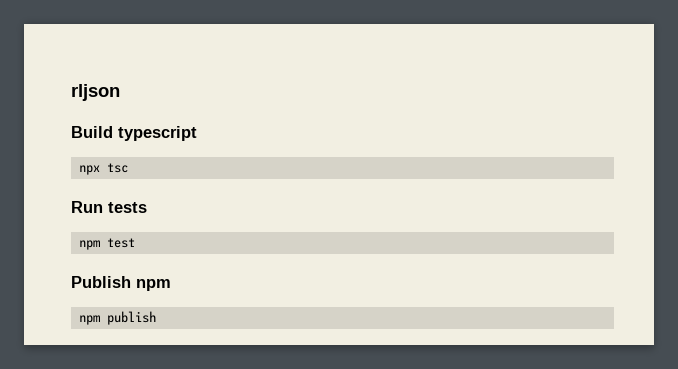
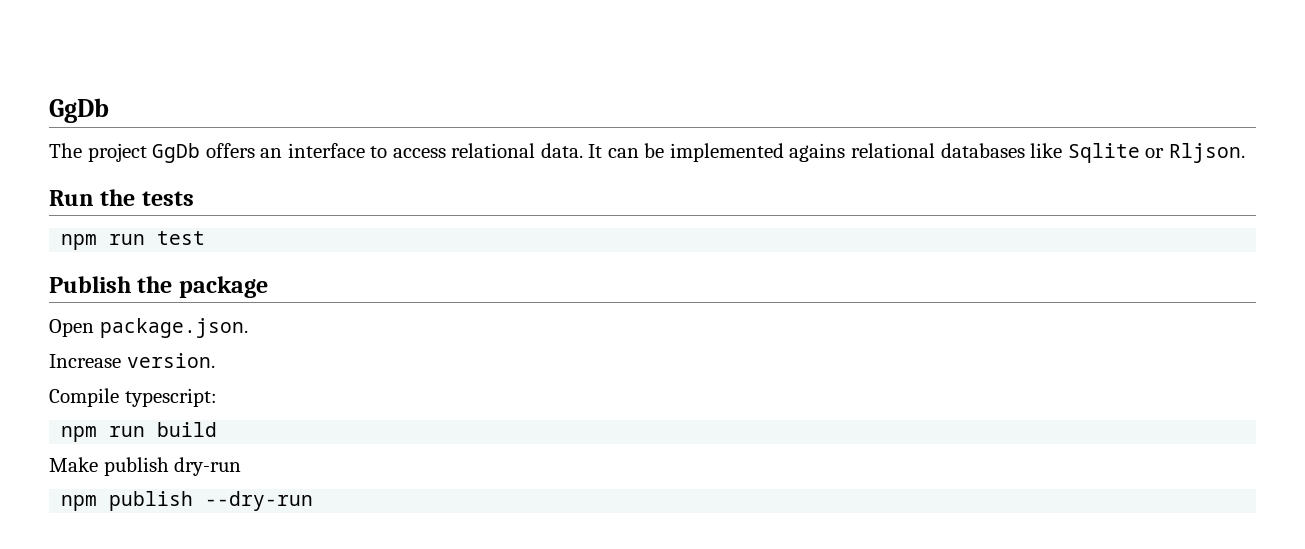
[71,84,120,101] [71,126,197,141] [78,163,128,175] rljson // Build typescript // npx tsc -> [49,98,109,123] [49,143,1245,163] GgDb // The project GgDb offers an interface to access relational data. It can be implemented agains relational databases like Sqlite or Rljson.
(103, 207) none -> [100,189,136,206] the
(100, 245) none -> [109,234,146,245] run
[136,279,171,291] npm -> [137,276,268,298] [49,318,248,338] [49,353,215,368] [49,388,217,407] [61,422,218,442] [49,457,242,476] the package // Open package.json. // Increase version. // Compile typescript: // npm run build // Make publish dry-run
(156, 318) none -> [205,491,314,511] --dry-run

